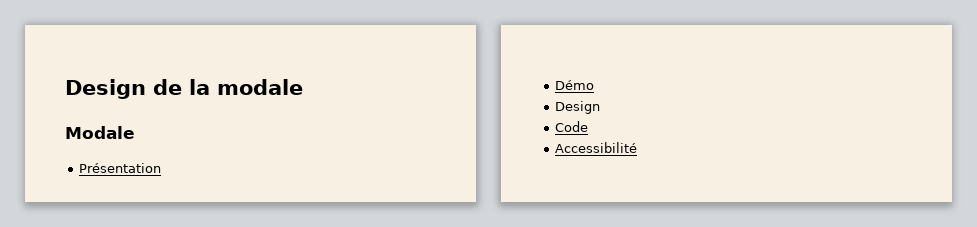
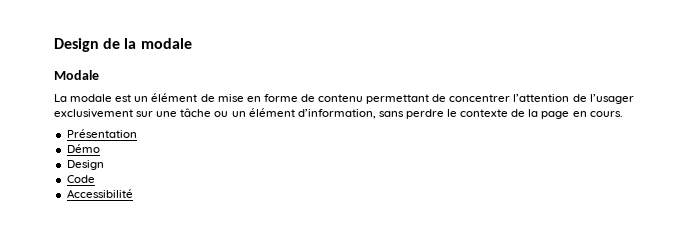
(135, 132) none -> [54,93,634,104] [54,108,623,119] // La modale est un élément de mise en forme de contenu permettant de concentrer l’attention de l’usager exclusivement sur une tâche ou un élément d’information, sans perdre le contexte de la page en cours.

